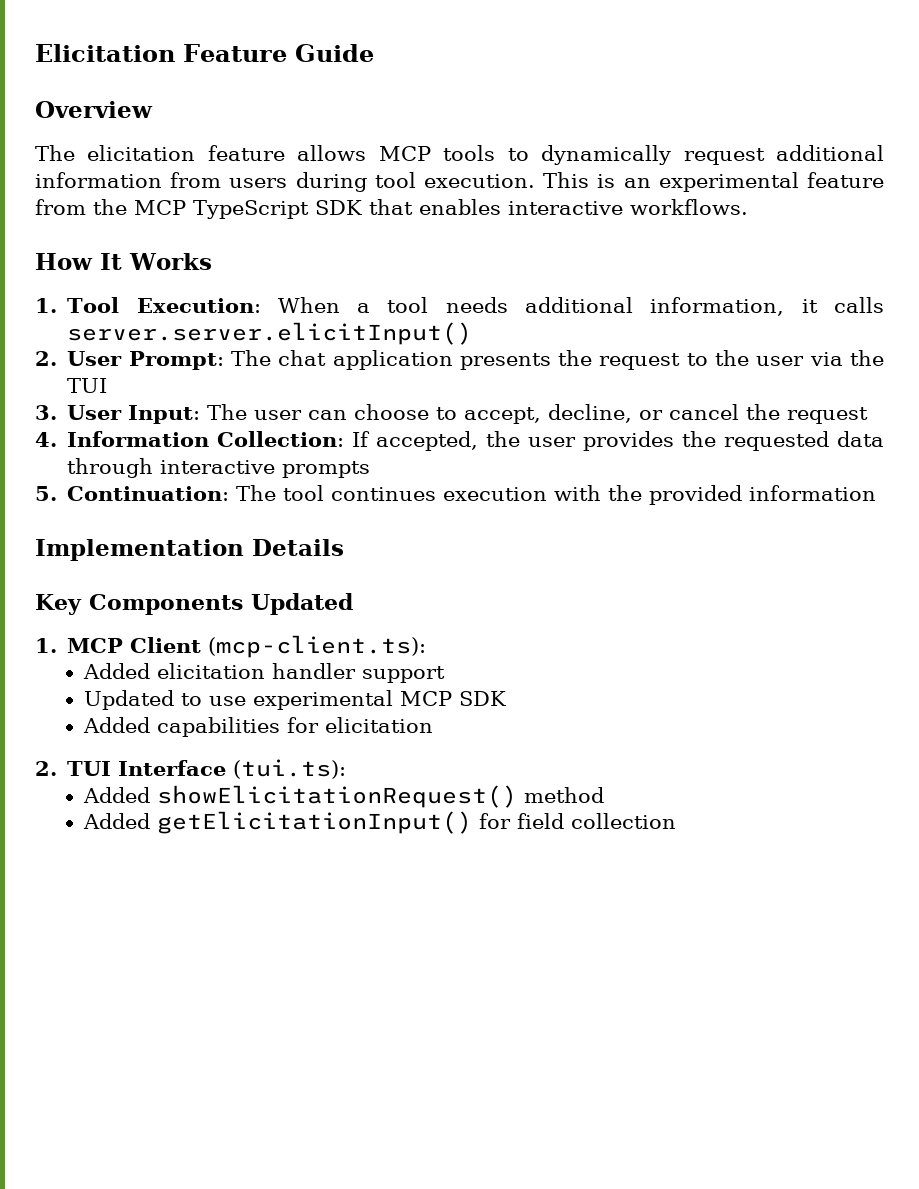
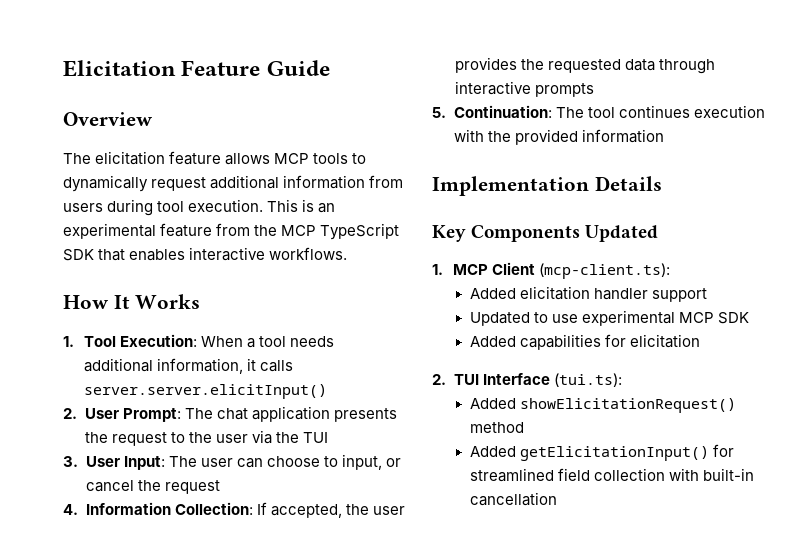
[464,404,633,424] accept, decline, -> [341,454,382,470] input,
(512, 821) none -> [469,468,554,482] streamlined
(677, 821) none -> [668,468,754,481] [469,492,557,506] with built-in cancellation

